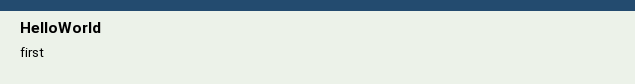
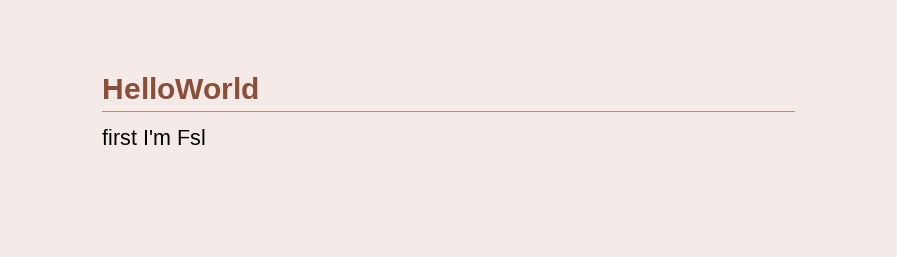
(44, 52) none -> [143,129,206,145] I'm Fsl

